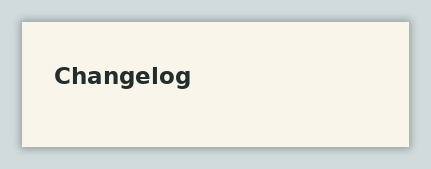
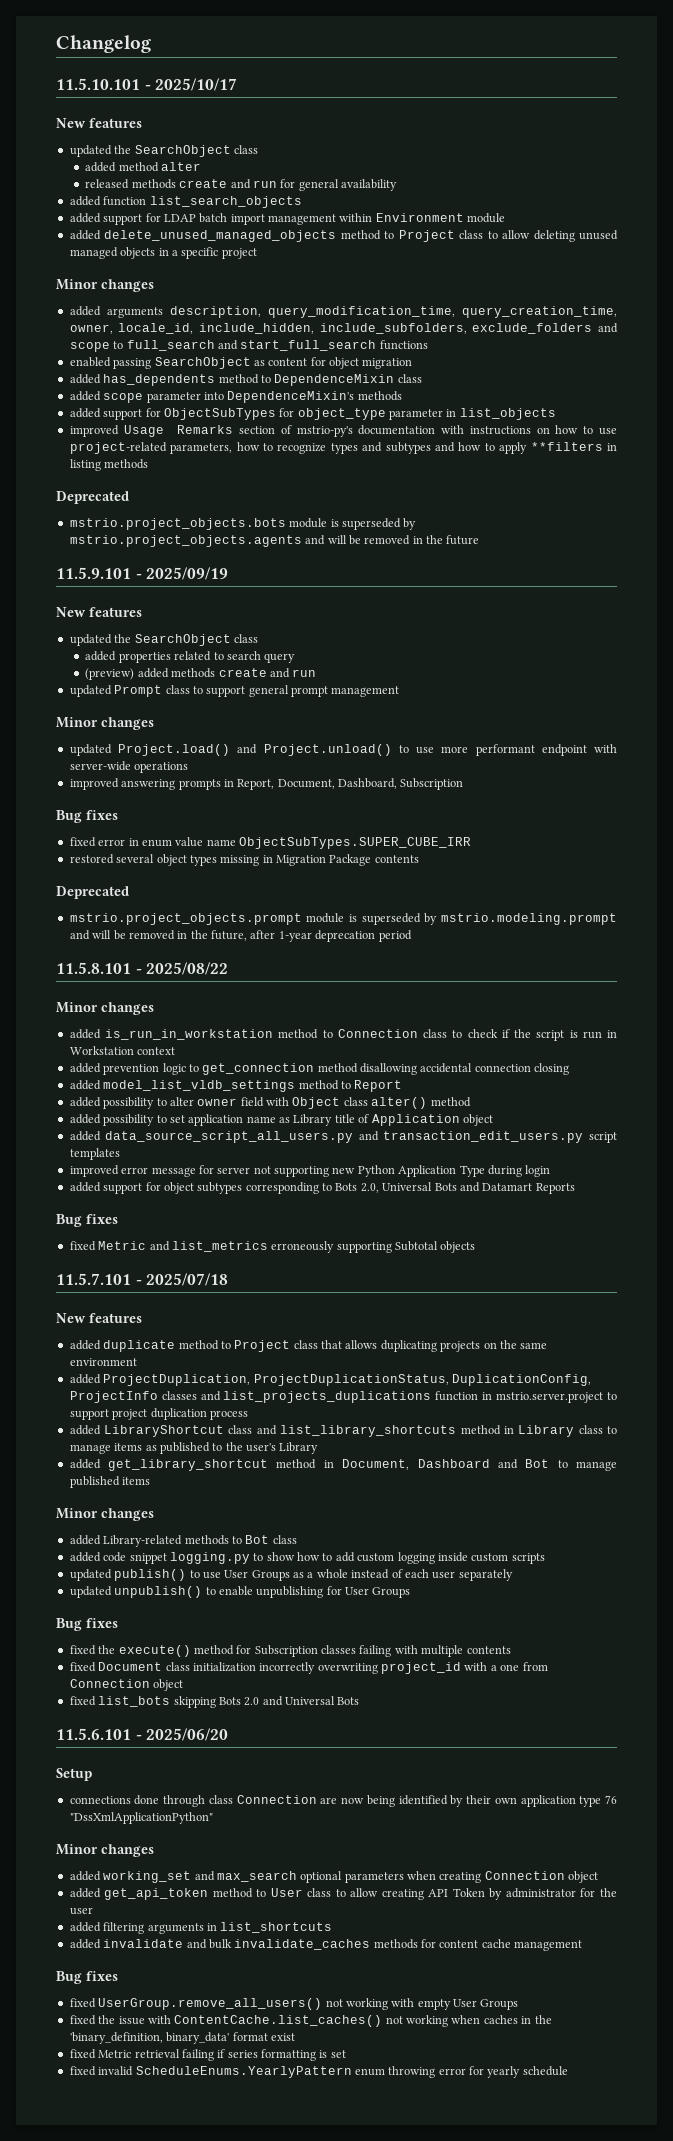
(191, 78) none -> [56,78,238,91] [56,118,142,128] [69,145,258,157] [85,162,202,172] [85,179,398,191] [69,196,302,208] [69,213,506,225] [69,230,618,242] [69,247,257,259] [56,279,154,292] [69,306,617,318] [69,323,618,334] [69,340,428,352] [69,357,413,369] [69,374,422,386] [69,391,402,403] [69,408,556,420] [69,425,618,437] [69,442,617,454] [69,459,149,471] [56,491,129,504] [69,518,417,530] [69,535,480,547] [56,567,229,580] [56,607,142,617] [69,634,258,646] [85,651,296,663] [85,668,317,680] [69,685,400,697] [56,717,154,730] [69,744,617,756] [69,761,189,773] [69,778,464,790] [56,810,118,823] [69,837,471,849] [69,854,419,866] [56,886,129,899] [69,913,617,925] [69,930,412,942] [56,962,229,975] [56,1002,154,1015] [69,1029,617,1041] [69,1046,176,1055] [69,1063,570,1075] [69,1080,403,1092] [69,1097,471,1109] [69,1114,493,1126] [69,1131,617,1143] [69,1148,120,1160] [69,1165,551,1177] [69,1182,575,1194] [56,1214,118,1227] [69,1241,476,1253] [56,1273,229,1286] [56,1313,142,1323] [69,1340,548,1352] [69,1358,137,1366] [69,1374,591,1386] [69,1391,617,1403] [69,1408,248,1420] [69,1425,617,1437] [69,1442,319,1454] [69,1459,617,1471] [69,1476,151,1488] [56,1508,154,1521] [69,1535,297,1547] [69,1552,545,1564] [69,1569,513,1581] [69,1586,411,1598] [56,1618,118,1631] [69,1645,511,1657] [69,1662,548,1674] [69,1679,184,1691] [69,1696,360,1708] [56,1728,229,1741] [56,1768,92,1781] [69,1795,617,1807] [69,1812,213,1824] [56,1844,154,1857] [69,1871,599,1883] [69,1888,617,1900] [69,1907,93,1915] [69,1922,333,1934] [69,1939,583,1951] [56,1971,118,1984] [69,1998,519,2010] [69,2015,552,2027] [69,2032,295,2044] [69,2049,346,2061] [69,2066,568,2078] // 11.5.10.101 - 2025/10/17 // New features // updated the SearchObject class // added method alter // released methods create and run for general availability // added function list_search_objects // added support for LDAP batch import management within Environment module // added delete_unused_managed_objects method to Project class to allow deleting unused managed objects in a specific project // Minor changes // added arguments description, query_modification_time, query_creation_time, owner, locale_id, include_hidden, include_subfolders, exclude_folders and scope to full_search and start_full_search functions // enabled passing SearchObject as content for object migration // added has_dependents method to DependenceMixin class // added scope parameter into DependenceMixin's methods // added support for ObjectSubTypes for object_type parameter in list_objects // improved Usage Remarks section of mstrio-py's documentation with instructions on how to use project-related parameters, how to recognize types and subtypes and how to apply **filters in listing methods // Deprecated // mstrio.project_objects.bots module is superseded by mstrio.project_objects.agents and will be removed in the future // 11.5.9.101 - 2025/09/19 // New features // updated the SearchObject class // added properties related to search query // (preview) added methods create and run // updated Prompt class to support general prompt management // Minor changes // updated Project.load() and Project.unload() to use more performant endpoint with server-wide operations // improved answering prompts in Report, Document, Dashboard, Subscription // Bug fixes // fixed error in enum value name ObjectSubTypes.SUPER_CUBE_IRR // restored several object types missing in Migration Package contents // Deprecated // mstrio.project_objects.prompt module is superseded by mstrio.modeling.prompt and will be removed in the future, after 1-year deprecation period // 11.5.8.101 - 2025/08/22 // Minor changes // added is_run_in_workstation method to Connection class to check if the script is run in Workstation context // added prevention logic to get_connection method disallowing accidental connection closing // added model_list_vldb_settings method to Report // added possibility to alter owner field with Object class alter() method // added possibility to set application name as Library title of Application object // added data_source_script_all_users.py and transaction_edit_users.py script templates // improved error message for server not supporting new Python Application Type during login // added support for object subtypes corresponding to Bots 2.0, Universal Bots and Datamart Reports // Bug fixes // fixed Metric and list_metrics erroneously supporting Subtotal objects // 11.5.7.101 - 2025/07/18 // New features // added duplicate method to Project class that allows duplicating projects on the same environment // added ProjectDuplication, ProjectDuplicationStatus, DuplicationConfig, ProjectInfo classes and list_projects_duplications function in mstrio.server.project to support project duplication process // added LibraryShortcut class and list_library_shortcuts method in Library class to manage items as published to the user's Library // added get_library_shortcut method in Document, Dashboard and Bot to manage published items // Minor changes // added Library-related methods to Bot class // added code snippet logging.py to show how to add custom logging inside custom scripts // updated publish() to use User Groups as a whole instead of each user separately // updated unpublish() to enable unpublishing for User Groups // Bug fixes // fixed the execute() method for Subscription classes failing with multiple contents // fixed Document class initialization incorrectly overwriting project_id with a one from Connection object // fixed list_bots skipping Bots 2.0 and Universal Bots // 11.5.6.101 - 2025/06/20 // Setup // connections done through class Connection are now being identified by their own application type 76 "DssXmlApplicationPython" // Minor changes // added working_set and max_search optional parameters when creating Connection object // added get_api_token method to User class to allow creating API Token by administrator for the user // added filtering arguments in list_shortcuts // added invalidate and bulk invalidate_caches methods for content cache management // Bug fixes // fixed UserGroup.remove_all_users() not working with empty User Groups // fixed the issue with ContentCache.list_caches() not working when caches in the 'binary_definition, binary_data' format exist // fixed Metric retrieval failing if series formatting is set // fixed invalid ScheduleEnums.YearlyPattern enum throwing error for yearly schedule

